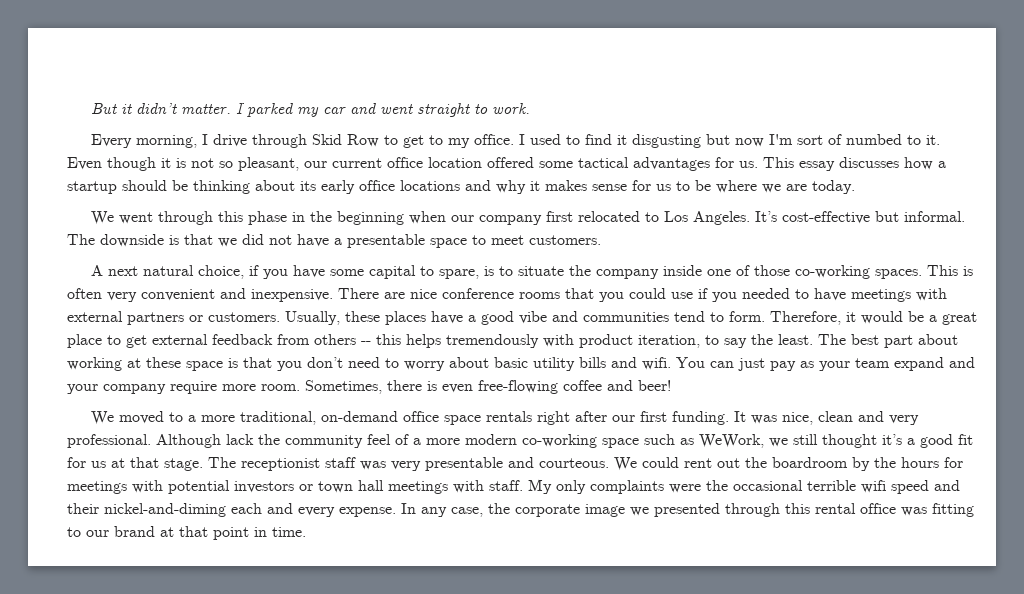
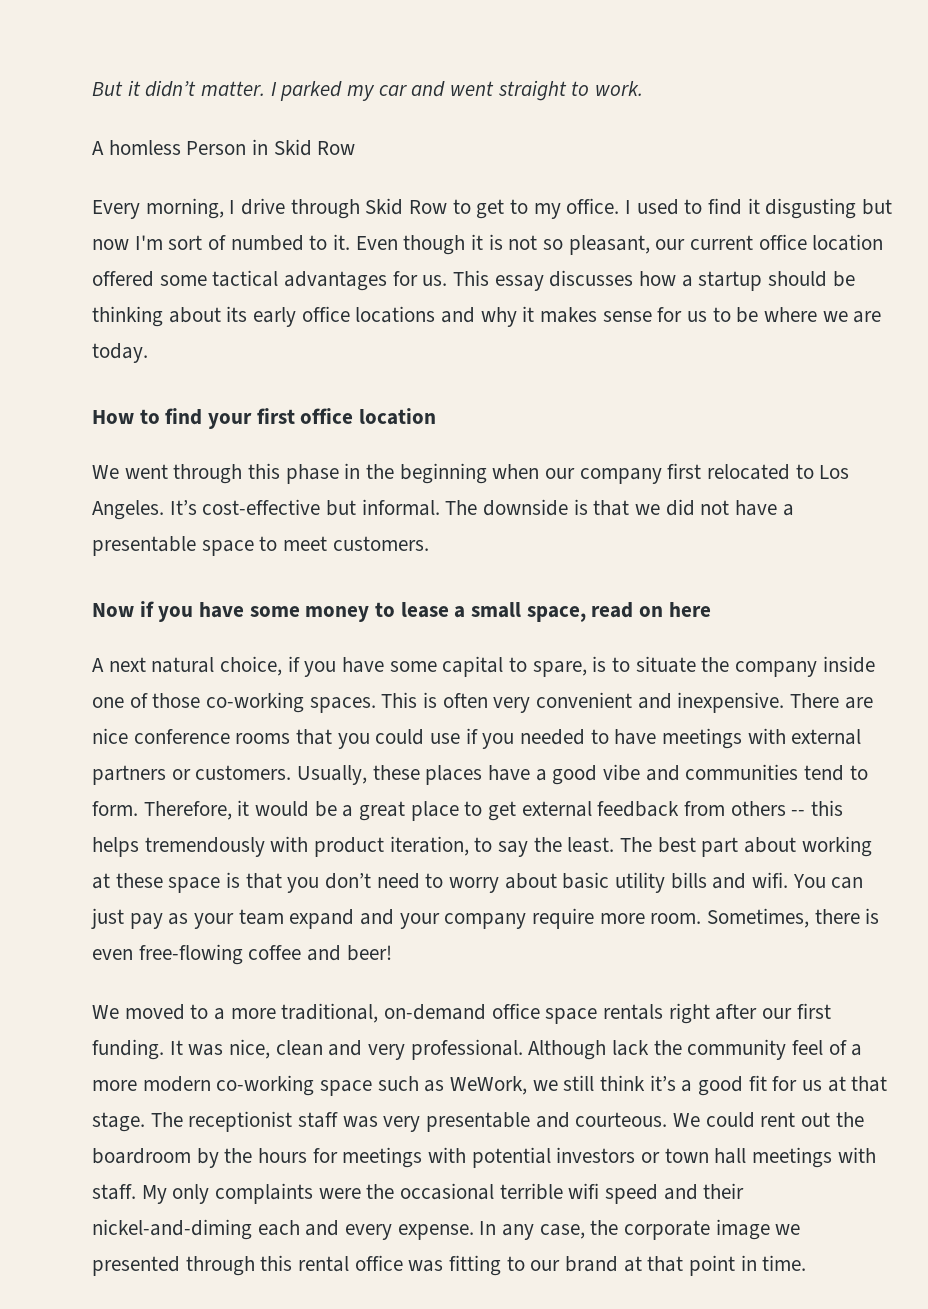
(531, 108) none -> [92,139,356,156] // A homless Person in Skid Row
(855, 187) none -> [92,408,437,429] // How to find your first office location
(601, 240) none -> [92,601,711,622] // Now if you have some money to lease a small space, read on here
[822,434,877,448] thought -> [600,1075,646,1091] think

